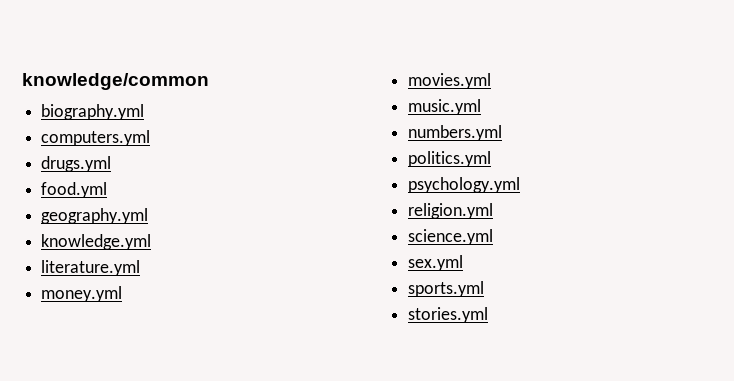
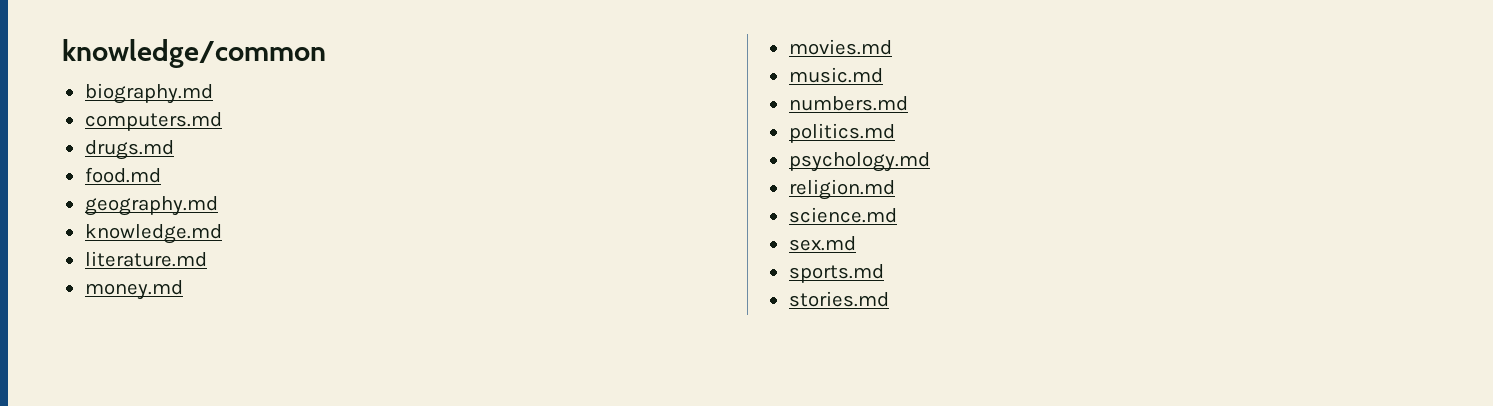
[41,104,145,120] [41,130,151,146] [41,156,112,172] [41,182,108,198] [41,208,149,224] [41,234,152,250] [41,260,141,276] [41,286,123,302] [408,73,492,89] [408,99,482,115] [408,125,503,141] [408,151,492,167] [408,177,521,193] [408,203,494,219] [408,229,494,245] [408,255,464,271] [408,281,485,297] [408,307,489,323] biography.yml // computers.yml // drugs.yml // food.yml // geography.yml // knowledge.yml // literature.yml // money.yml // movies.yml // music.yml // numbers.yml // politics.yml // psychology.yml // religion.yml // science.yml // sex.yml // sports.yml // stories.yml -> [84,83,213,104] [84,112,222,131] [84,140,174,160] [84,167,161,183] [84,196,218,216] [84,224,222,244] [84,251,207,267] [84,280,183,300] [788,39,892,55] [788,67,883,83] [788,96,908,111] [788,123,895,143] [788,152,930,172] [788,179,895,200] [788,207,897,223] [788,236,856,251] [788,264,884,283] [788,291,889,307] biography.md // computers.md // drugs.md // food.md // geography.md // knowledge.md // literature.md // money.md // movies.md // music.md // numbers.md // politics.md // psychology.md // religion.md // science.md // sex.md // sports.md // stories.md

